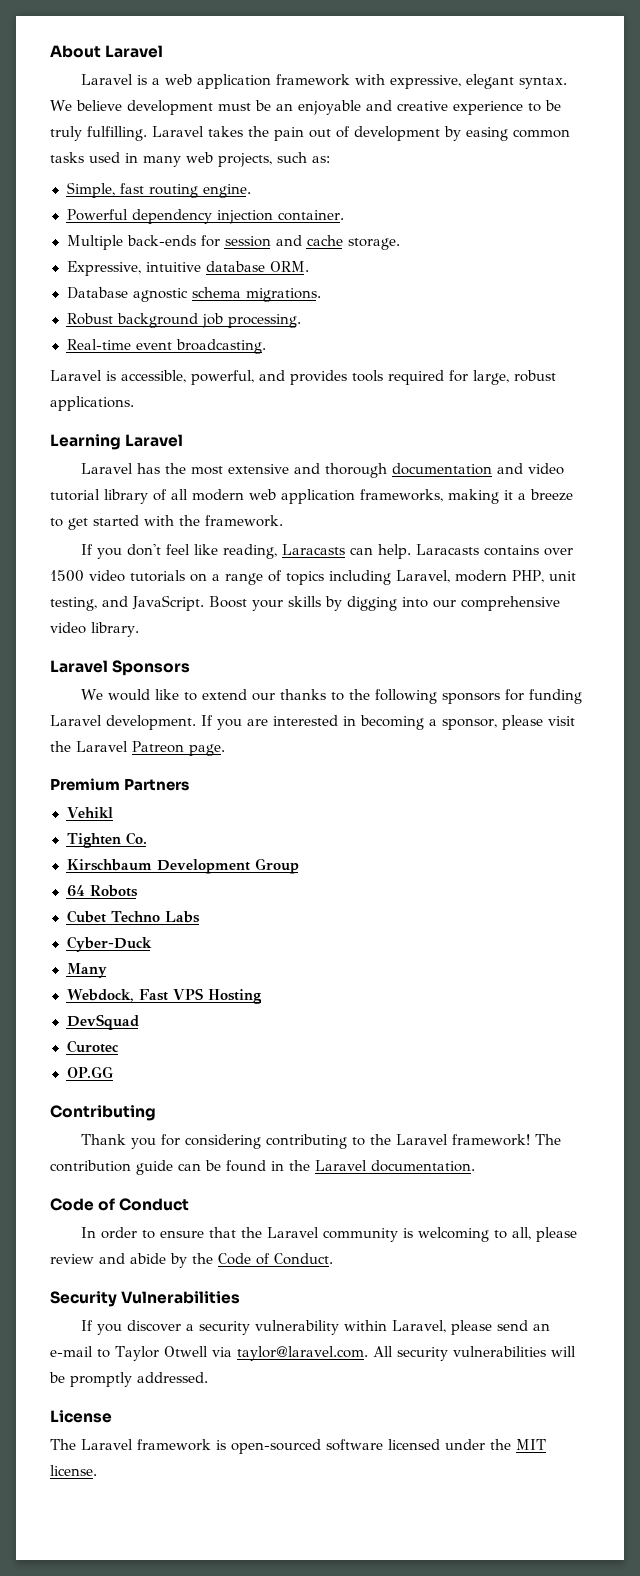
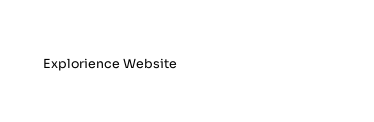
[50,45,164,58] [81,74,568,89] [50,100,561,115] [50,126,570,141] [50,152,330,167] [66,182,251,198] [66,209,344,224] [66,235,400,250] [66,261,309,276] [66,287,321,302] [66,313,301,328] [66,339,266,354] [50,370,556,385] [50,396,134,411] [50,434,184,450] [81,463,565,478] [50,489,573,504] [50,515,283,530] [81,544,574,559] [50,570,576,585] [50,595,560,611] [50,622,139,637] [50,660,191,676] [81,689,583,704] [50,715,575,730] [50,741,225,756] [50,778,190,791] [66,807,114,818] [66,832,147,848] [66,858,299,874] [66,885,138,897] [66,910,201,923] [66,936,152,952] [66,963,107,978] [66,988,263,1004] [66,1014,139,1030] [66,1040,119,1053] [66,1066,114,1078] [50,1105,156,1121] [81,1134,562,1149] [50,1160,475,1175] [50,1198,190,1211] [81,1227,578,1242] [50,1253,333,1268] [50,1291,241,1307] [81,1320,551,1335] [50,1346,576,1361] [49,1372,208,1387] [50,1410,112,1423] [50,1439,546,1454] [50,1465,97,1476] About Laravel // Laravel is a web application framework with expressive, elegant syntax. We believe development must be an enjoyable and creative experience to be truly fulfilling. Laravel takes the pain out of development by easing common tasks used in many web projects, such as: // Simple, fast routing engine. // Powerful dependency injection container. // Multiple back-ends for session and cache storage. // Expressive, intuitive database ORM. // Database agnostic schema migrations. // Robust background job processing. // Real-time event broadcasting. // Laravel is accessible, powerful, and provides tools required for large, robust applications. // Learning Laravel // Laravel has the most extensive and thorough documentation and video tutorial library of all modern web application frameworks, making it a breeze to get started with the framework. // If you don't feel like reading, Laracasts can help. Laracasts contains over 1500 video tutorials on a range of topics including Laravel, modern PHP, unit testing, and JavaScript. Boost your skills by digging into our comprehensive video library. // Laravel Sponsors // We would like to extend our thanks to the following sponsors for funding Laravel development. If you are interested in becoming a sponsor, please visit the Laravel Patreon page. // Premium Partners // Vehikl // Tighten Co. // Kirschbaum Development Group // 64 Robots // Cubet Techno Labs // Cyber-Duck // Many // Webdock, Fast VPS Hosting // DevSquad // Curotec // OP.GG // Contributing // Thank you for considering contributing to the Laravel framework! The contribution guide can be found in the Laravel documentation. // Code of Conduct // In order to ensure that the Laravel community is welcoming to all, please review and abide by the Code of Conduct. // Security Vulnerabilities // If you discover a security vulnerability within Laravel, please send an e-mail to Taylor Otwell via taylor@laravel.com. All security vulnerabilities will be promptly addressed. // License // The Laravel framework is open-sourced software licensed under the MIT license. -> [43,58,178,71] Explorience Website

